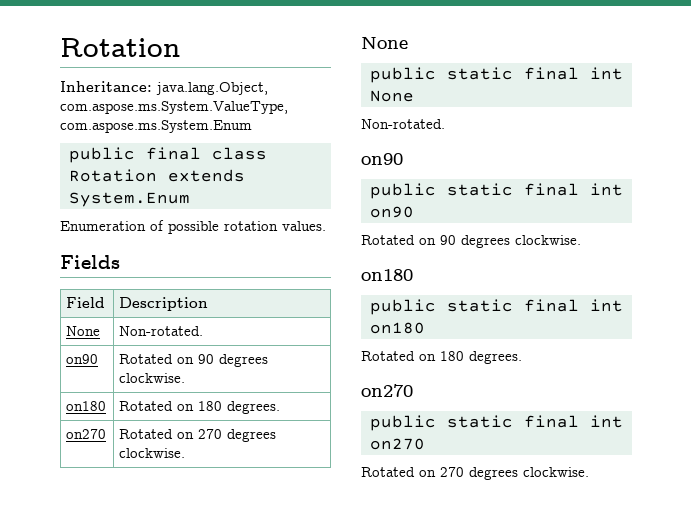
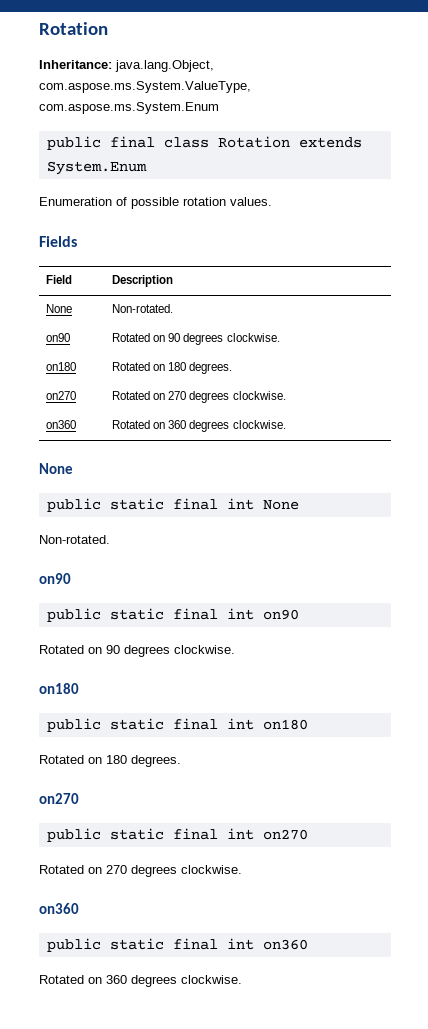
(186, 453) none -> [46,420,77,429] [112,420,286,432] // on360 | Rotated on 360 degrees clockwise.
(589, 472) none -> [39,903,79,914] [46,938,308,952] [39,975,242,987] // on360 // public static final int on360 // Rotated on 360 degrees clockwise.

